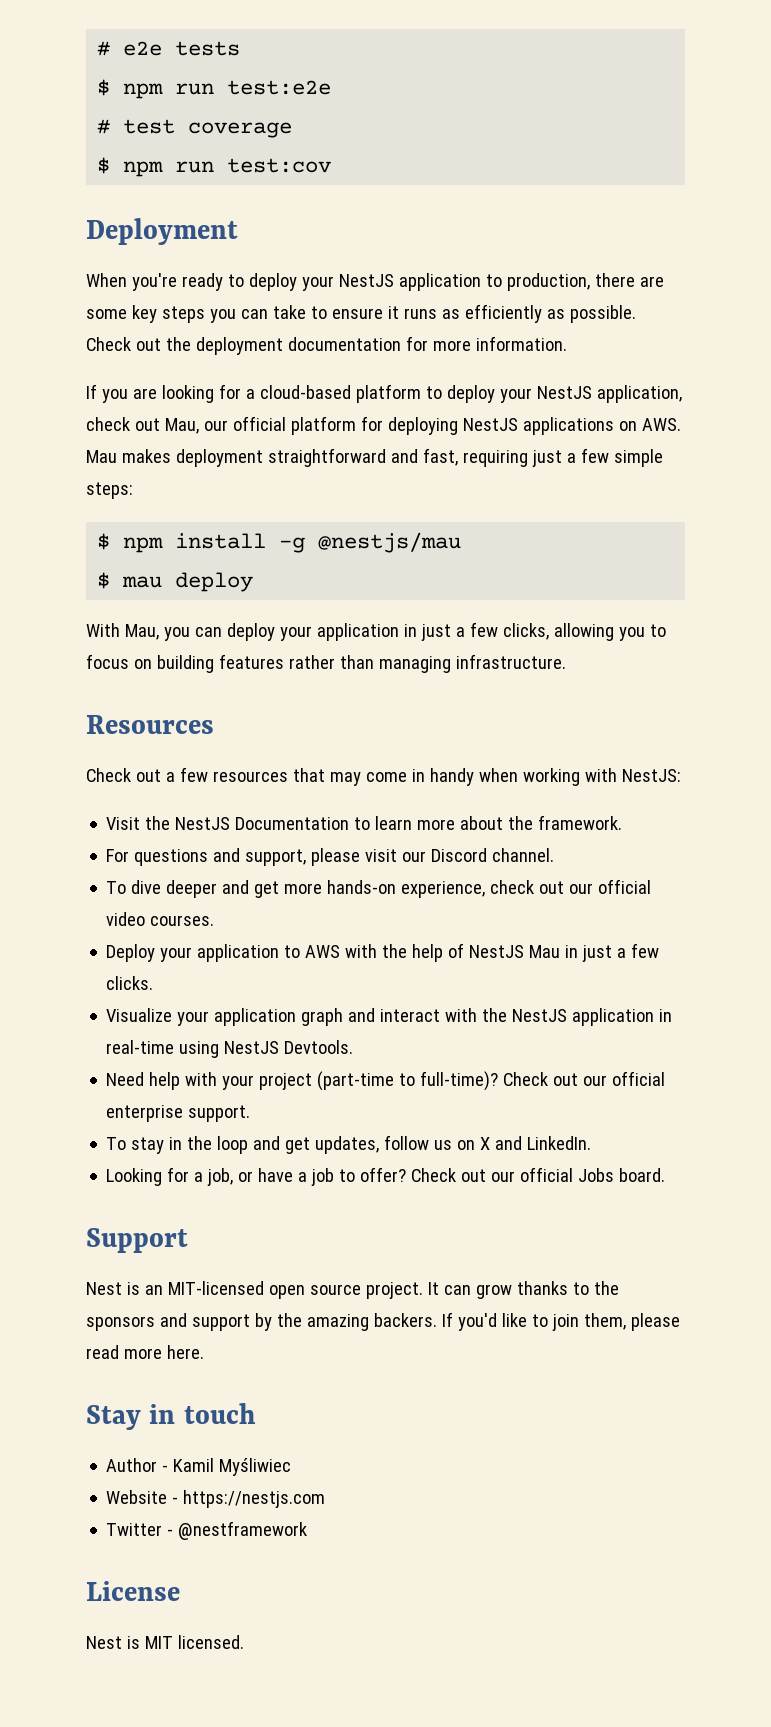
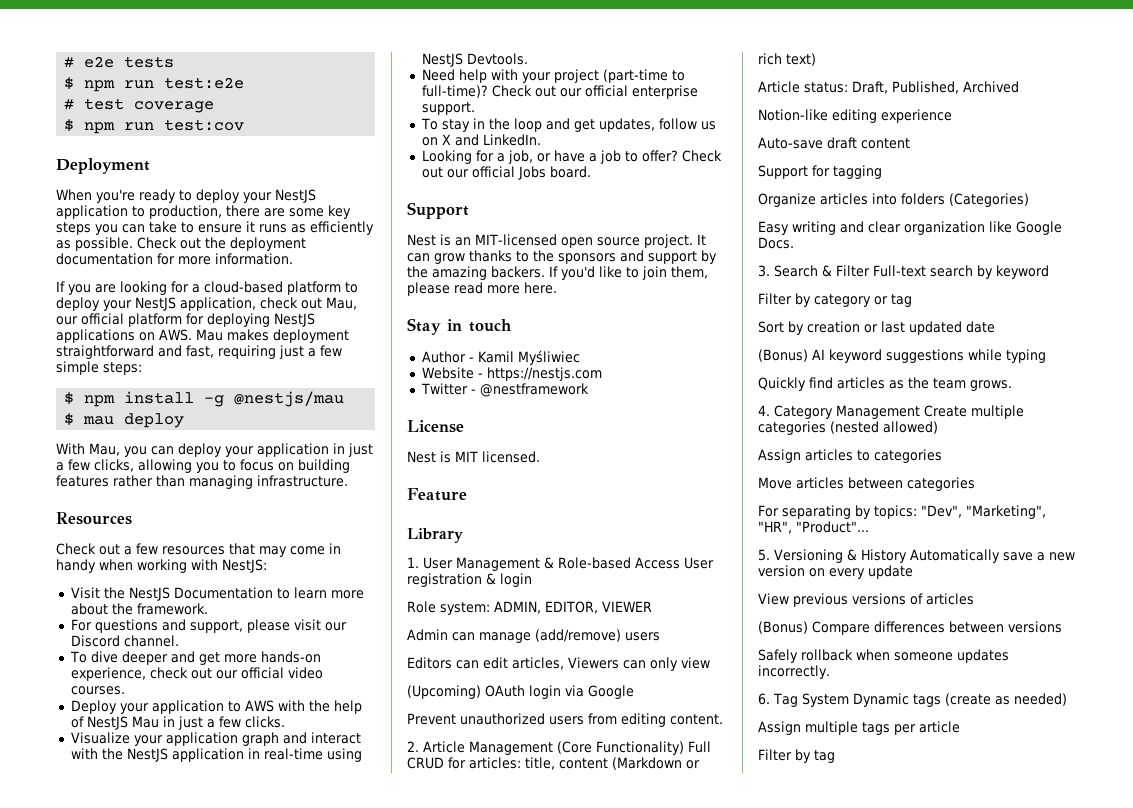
(244, 1642) none -> [407,488,467,501] [407,528,463,543] [407,557,714,571] [407,573,532,587] [407,601,652,615] [407,629,660,643] [407,657,710,671] [407,685,634,699] [407,713,723,727] [407,741,711,755] [407,757,700,770] [758,53,816,66] [758,81,1019,94] [758,109,952,123] [758,137,910,149] [758,165,882,179] [758,193,1029,207] [758,221,1062,235] [758,237,794,249] [758,265,1049,279] [758,293,912,307] [758,321,995,335] [758,349,1046,363] [758,377,1012,391] [758,405,1024,419] [758,421,938,435] [758,449,942,463] [758,477,975,491] [758,505,1046,519] [758,521,869,534] [758,549,1075,563] [758,565,913,579] [758,593,974,607] [758,621,1062,635] [758,649,1009,663] [758,665,830,679] [758,693,1067,707] [758,721,960,735] [758,749,835,763] // Feature // Library // 1. User Management & Role-based Access User registration & login // Role system: ADMIN, EDITOR, VIEWER // Admin can manage (add/remove) users // Editors can edit articles, Viewers can only view // (Upcoming) OAuth login via Google // Prevent unauthorized users from editing content. // 2. Article Management (Core Functionality) Full CRUD for articles: title, content (Markdown or rich text) // Article status: Draft, Published, Archived // Notion-like editing experience // Auto-save draft content // Support for tagging // Organize articles into folders (Categories) // Easy writing and clear organization like Google Docs. // 3. Search & Filter Full-text search by keyword // Filter by category or tag // Sort by creation or last updated date // (Bonus) AI keyword suggestions while typing // Quickly find articles as the team grows. // 4. Category Management Create multiple categories (nested allowed) // Assign articles to categories // Move articles between categories // For separating by topics: "Dev", "Marketing", "HR", "Product"... // 5. Versioning & History Automatically save a new version on every update // View previous versions of articles // (Bonus) Compare differences between versions // Safely rollback when someone updates incorrectly. // 6. Tag System Dynamic tags (create as needed) // Assign multiple tags per article // Filter by tag

